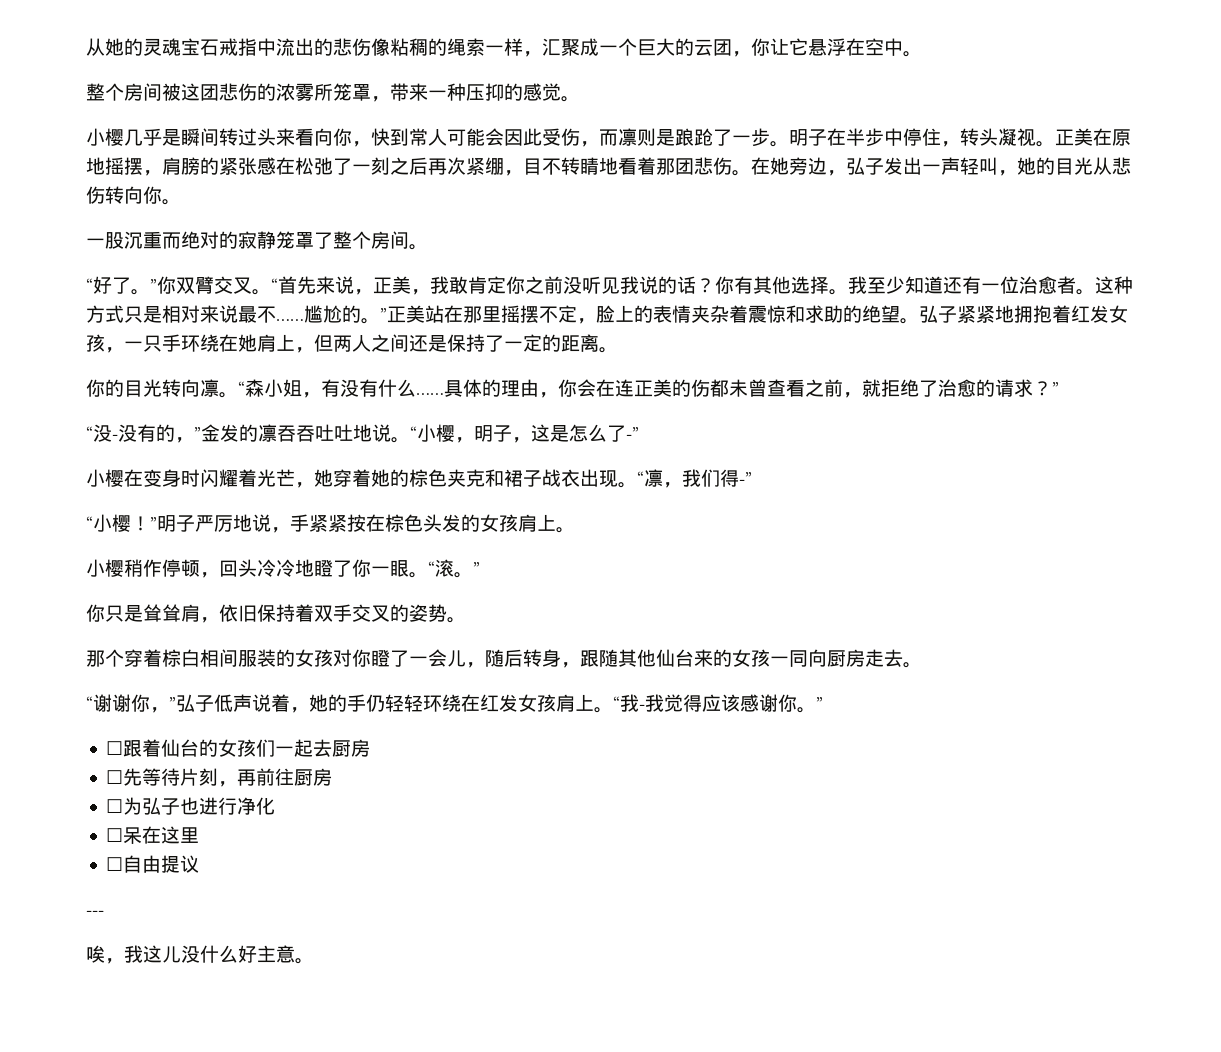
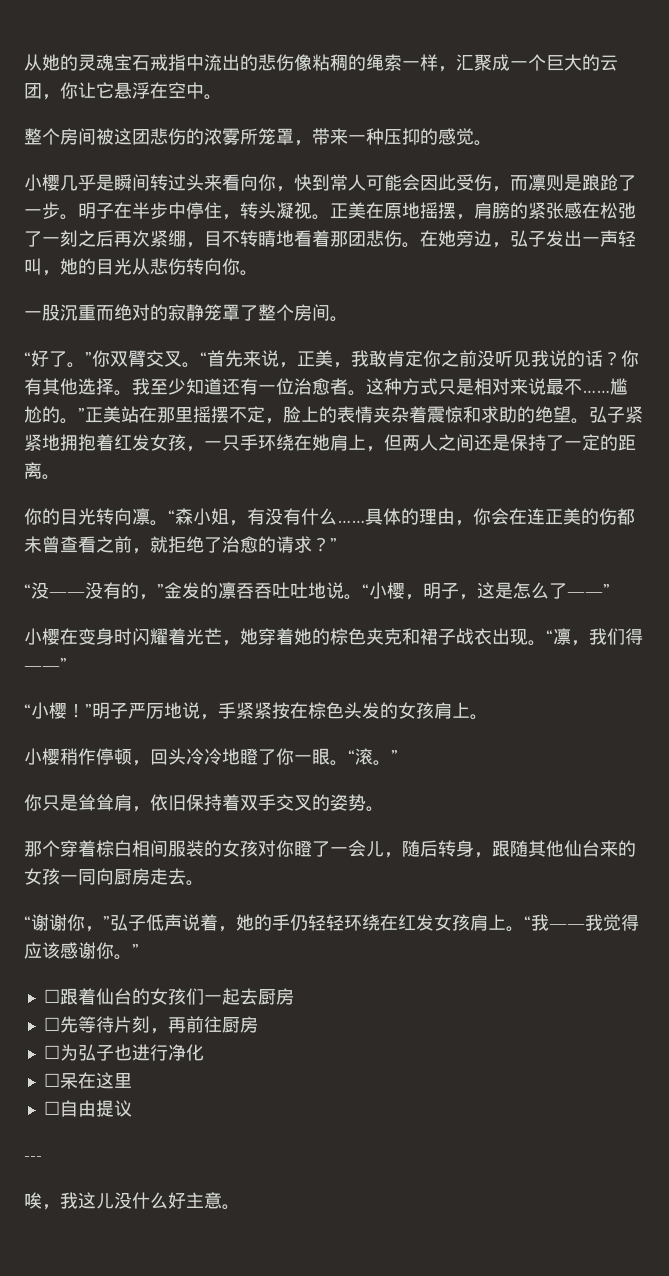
[112,434,118,440] - -> [49,592,85,597] ——
[626,427,639,440] -” -> [567,584,610,597] ——”
[739,472,752,485] -” -> [24,658,67,671] ——”
[639,704,645,710] - -> [549,924,585,929] ——

